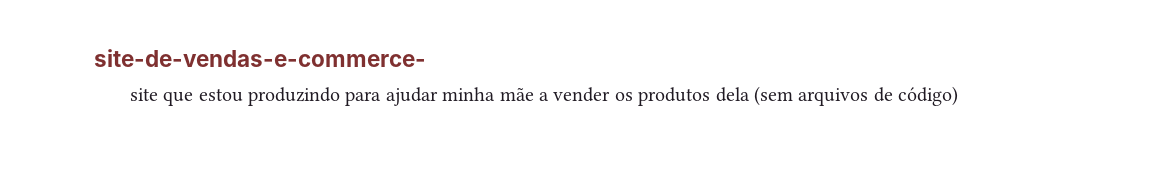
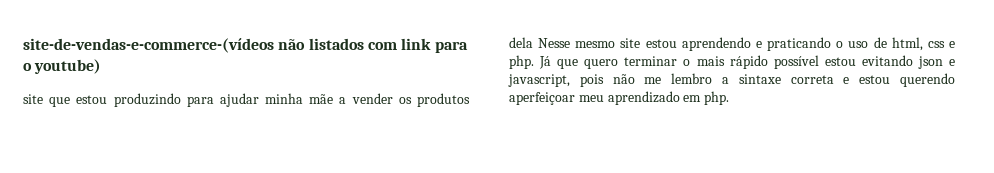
[94,49,426,67] site-de-vendas-e-commerce- -> [23,38,468,53] [23,59,102,74] site-de-vendas-e-commerce-(vídeos não listados com link para o youtube)
[754,86,959,106] (sem arquivos de código) -> [538,37,955,51] [509,55,955,69] [508,73,956,87] [509,91,730,105] Nesse mesmo site estou aprendendo e praticando o uso de html, css e php. Já que quero terminar o mais rápido possível estou evitando json e javascript, pois não me lembro a sintaxe correta e estou querendo aperfeiçoar meu aprendizado em php.

